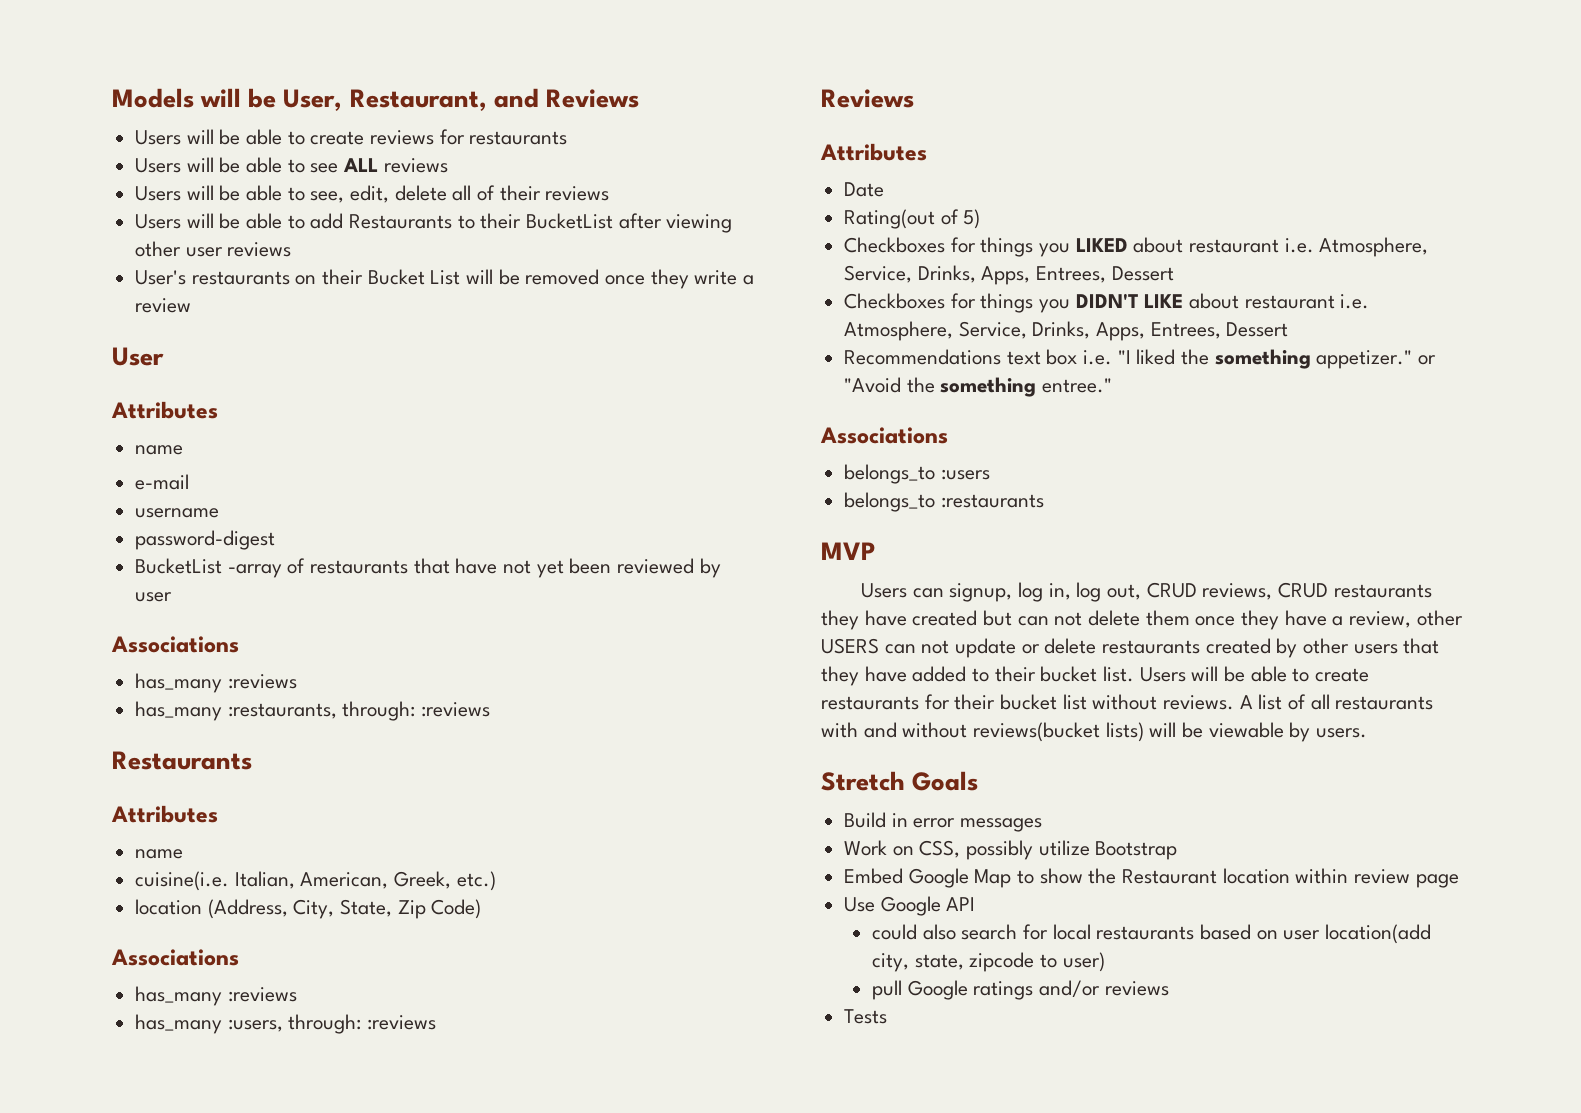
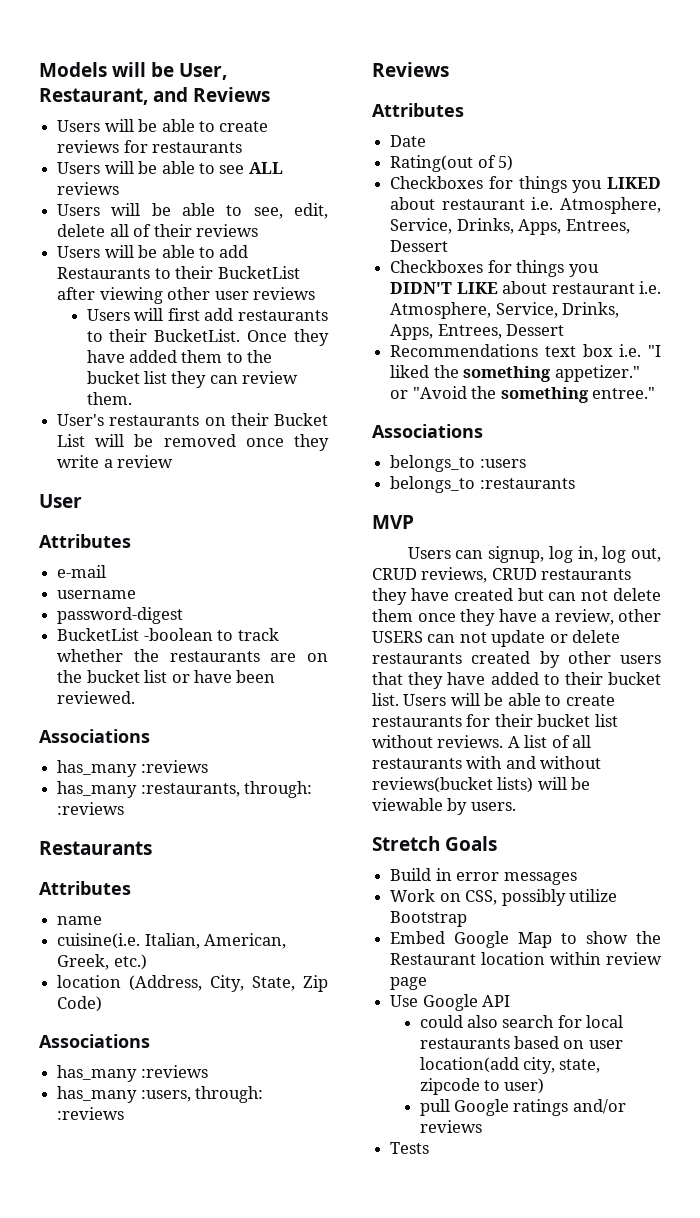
(292, 249) none -> [86,308,328,321] [86,329,329,346] [86,350,273,363] [86,371,299,388] [86,392,132,405] // Users will first add restaurants to their BucketList. Once they have added them to the bucket list they can review them.
[135,445,184,455] // name -> (131, 541) none
[227,558,721,578] [135,592,173,602] -array of restaurants that have not yet been reviewed by user -> [143,628,279,641] [57,649,329,662] [57,670,276,683] [57,691,136,704] -boolean to track whether the restaurants are on the bucket list or have been reviewed.

